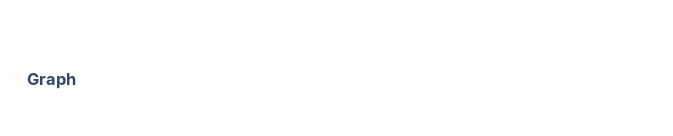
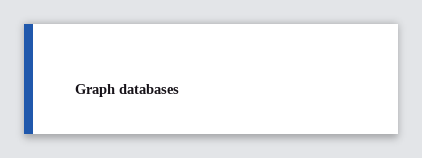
(76, 81) none -> [119,84,179,94] databases

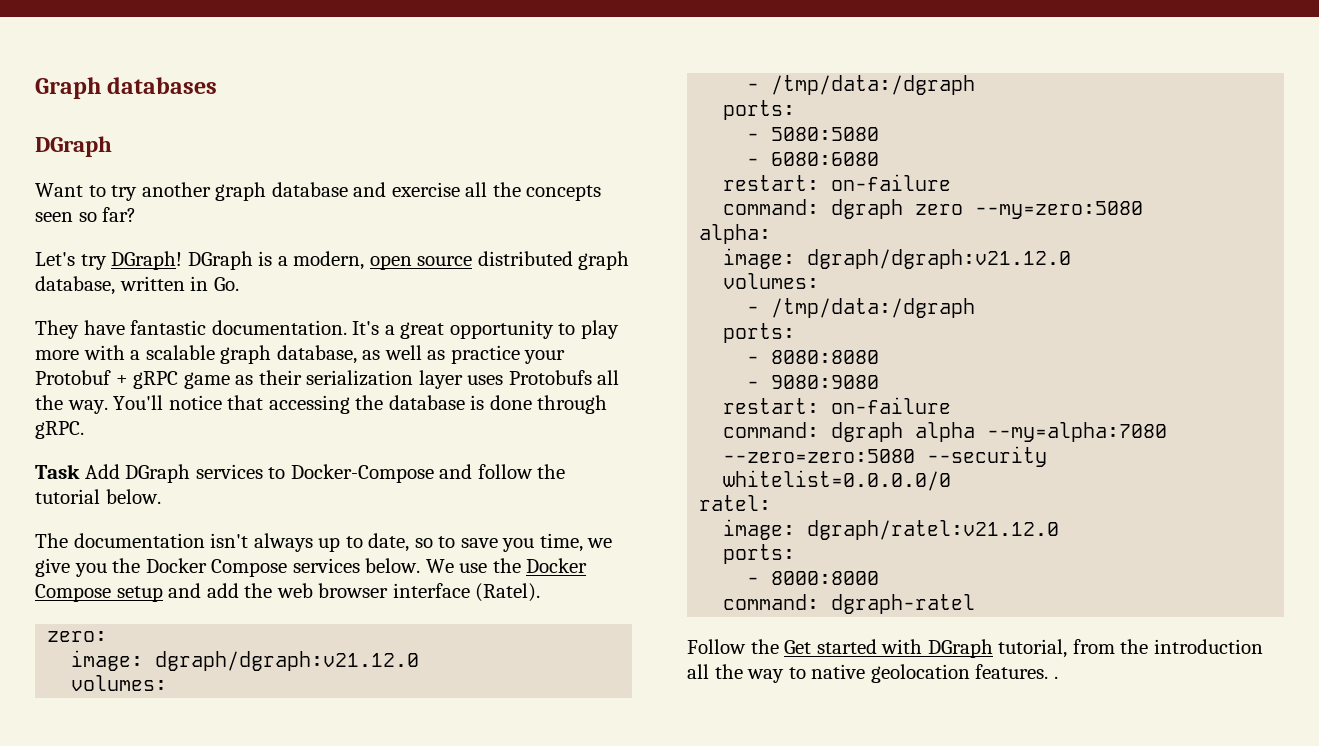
(179, 89) none -> [35,136,112,157] [35,182,602,201] [35,207,137,222] [35,251,630,270] [35,276,239,295] [35,320,619,339] [35,345,566,364] [35,370,620,389] [35,395,608,414] [35,421,84,439] [35,464,566,483] [35,489,161,504] [35,533,613,552] [35,558,588,577] [35,583,541,602] [47,631,108,642] [71,650,420,671] [71,675,168,691] [747,75,976,95] [723,100,796,120] [747,127,880,141] [747,152,880,166] [723,174,952,191] [723,199,1144,219] [699,224,772,244] [723,248,1072,269] [723,273,820,289] [747,298,976,318] [723,323,796,343] [747,350,880,364] [747,375,880,389] [723,397,952,414] [723,422,1168,442] [723,446,1048,467] [723,470,952,491] [699,495,772,511] [723,519,1060,540] [723,544,796,564] [747,571,880,585] [723,594,976,614] [687,639,1263,658] [687,664,1058,683] // DGraph // Want to try another graph database and exercise all the concepts seen so far? // Let's try DGraph! DGraph is a modern, open source distributed graph database, written in Go. // They have fantastic documentation. It's a great opportunity to play more with a scalable graph database, as well as practice your Protobuf + gRPC game as their serialization layer uses Protobufs all the way. You'll notice that accessing the database is done through gRPC. // Task Add DGraph services to Docker-Compose and follow the tutorial below. // The documentation isn't always up to date, so to save you time, we give you the Docker Compose services below. We use the Docker Compose setup and add the web browser interface (Ratel). // zero: // image: dgraph/dgraph:v21.12.0 // volumes: // - /tmp/data:/dgraph // ports: // - 5080:5080 // - 6080:6080 // restart: on-failure // command: dgraph zero --my=zero:5080 // alpha: // image: dgraph/dgraph:v21.12.0 // volumes: // - /tmp/data:/dgraph // ports: // - 8080:8080 // - 9080:9080 // restart: on-failure // command: dgraph alpha --my=alpha:7080 --zero=zero:5080 --security whitelist=0.0.0.0/0 // ratel: // image: dgraph/ratel:v21.12.0 // ports: // - 8000:8000 // command: dgraph-ratel // Follow the Get started with DGraph tutorial, from the introduction all the way to native geolocation features. .

